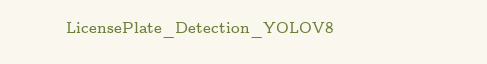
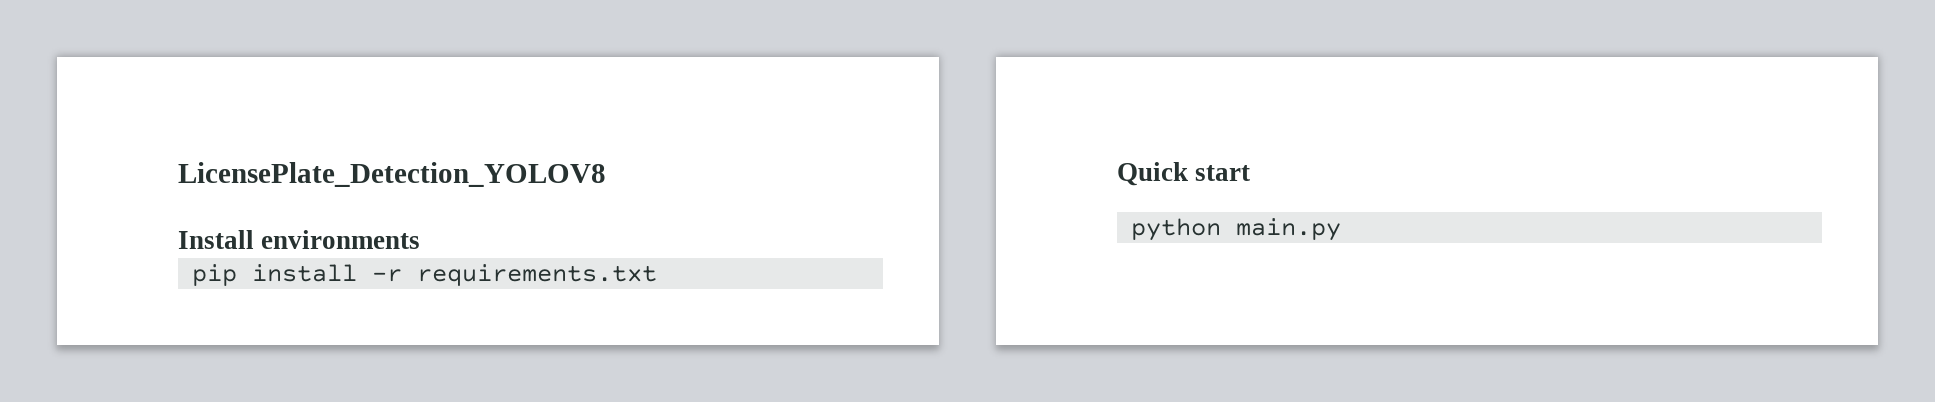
(334, 30) none -> [178,230,421,249] [191,264,657,286] [1117,162,1251,186] [1130,218,1341,241] // Install environments // pip install -r requirements.txt // Quick start // python main.py

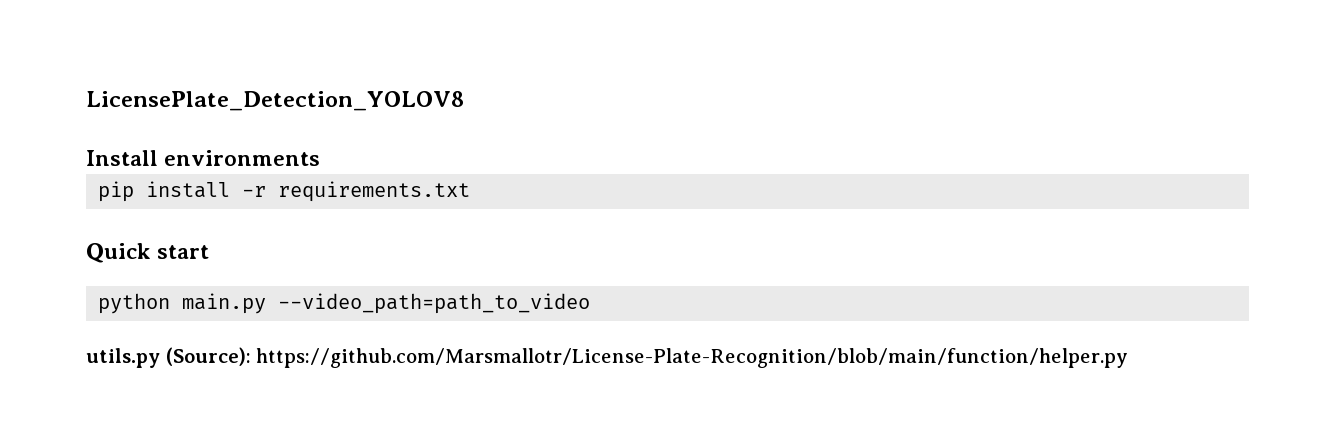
(1341, 229) none -> [278,293,591,314] [86,347,1129,368] --video_path=path_to_video // utils.py (Source): https://github.com/Marsmallotr/License-Plate-Recognition/blob/main/function/helper.py

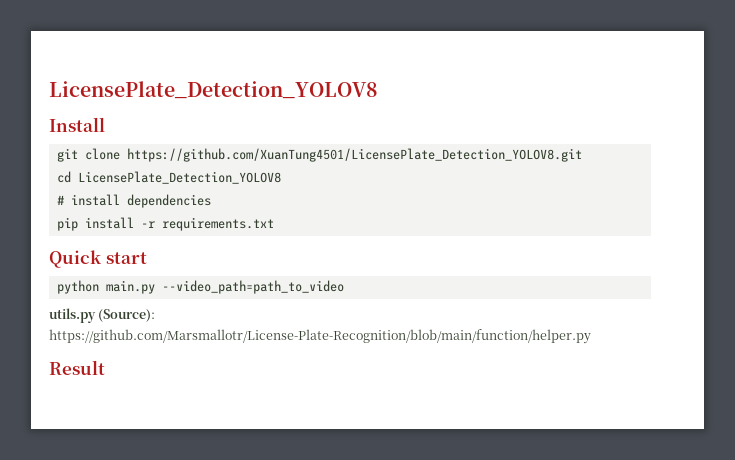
[164,150,321,166] environments -> [56,148,582,162] [56,171,281,184] [56,194,211,208] // git clone https://github.com/XuanTung4501/LicensePlate_Detection_YOLOV8.git // cd LicensePlate_Detection_YOLOV8 // # install dependencies
(1129, 358) none -> [49,360,105,375] // Result

